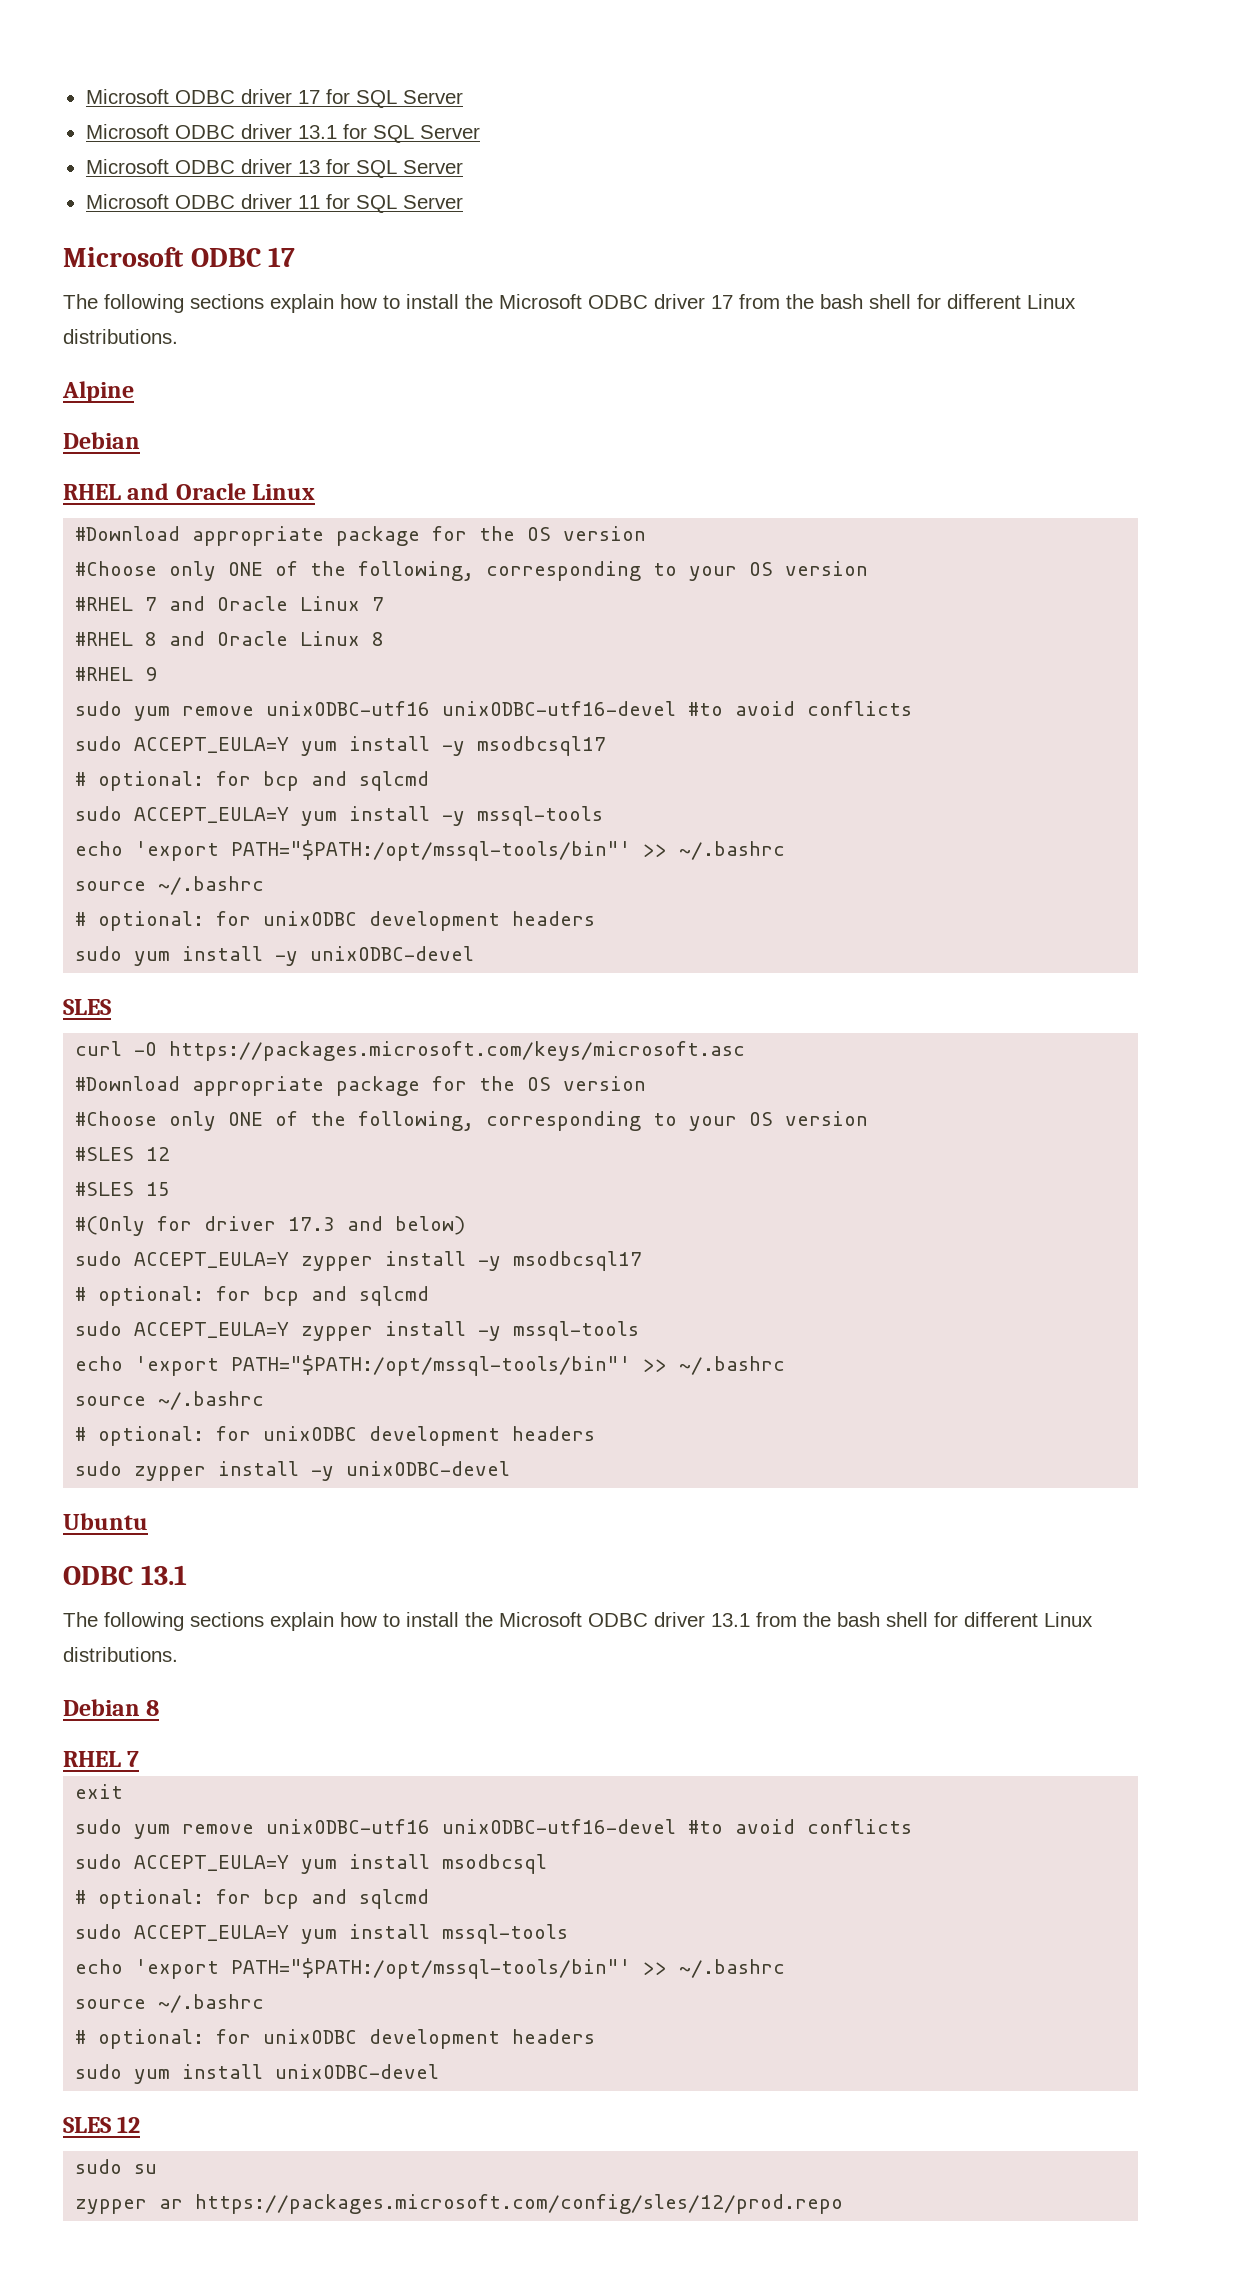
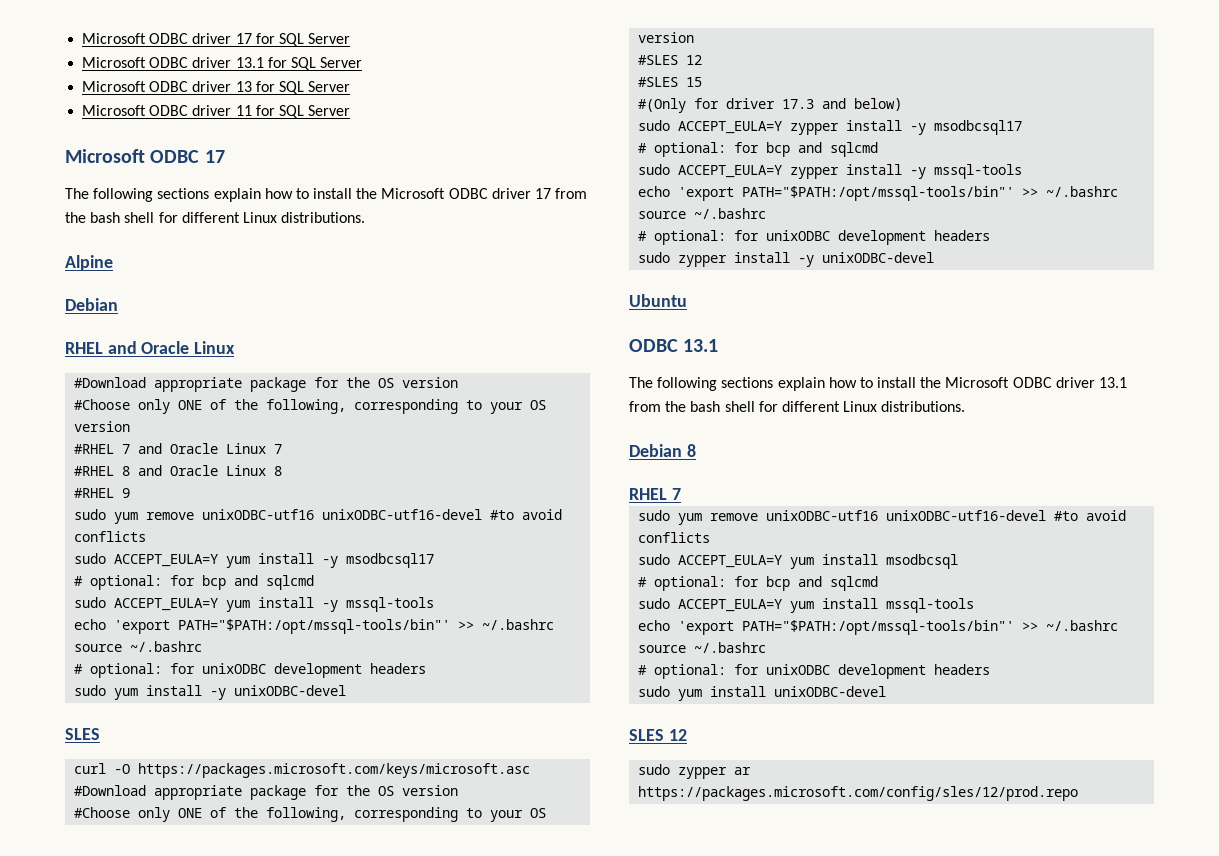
[75,1784,124,1799] // exit -> (681, 494) none
[134,2164,158,2174] su // -> (671, 769) none

